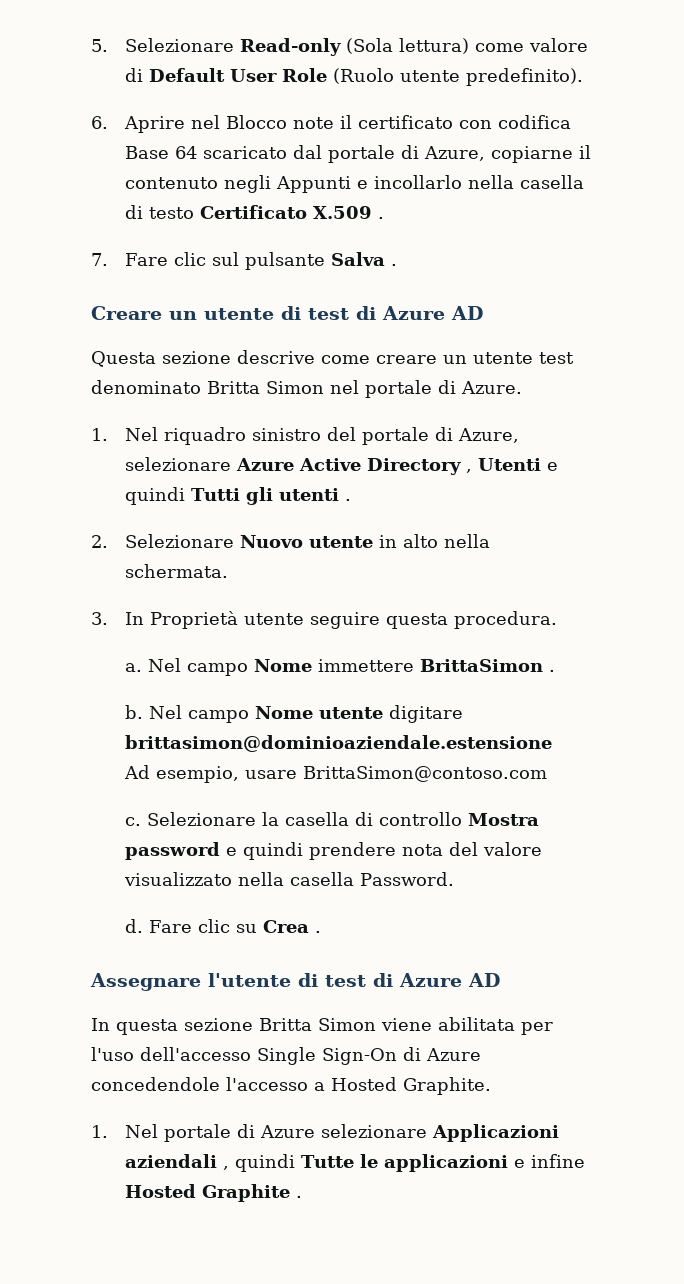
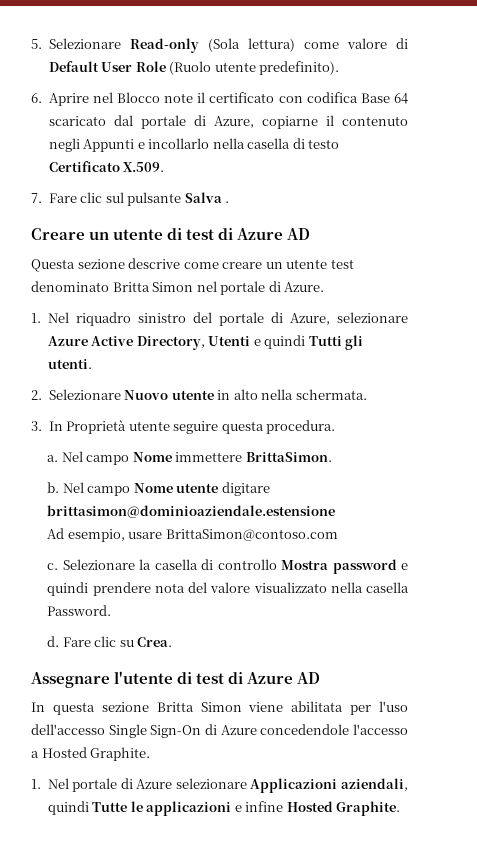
[312,206,384,219] X.509 . -> [123,162,165,172] X.509.
[366,458,472,475] Directory , -> [136,336,205,350] Directory,
[278,488,351,501] utenti . -> [47,359,92,369] utenti.
[419,659,555,672] BrittaSimon . -> [245,452,332,462] BrittaSimon.
[262,920,321,933] Crea . -> [137,637,173,647] Crea.
[124,1154,229,1170] aziendali , -> [341,778,408,791] aziendali,
[201,1184,302,1202] Graphite . -> [336,801,401,816] Graphite.

